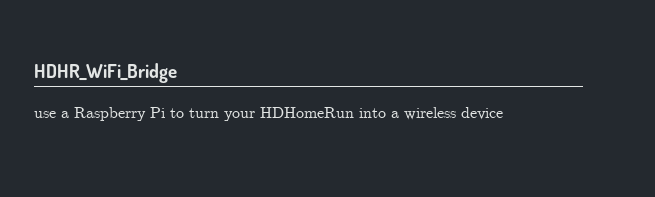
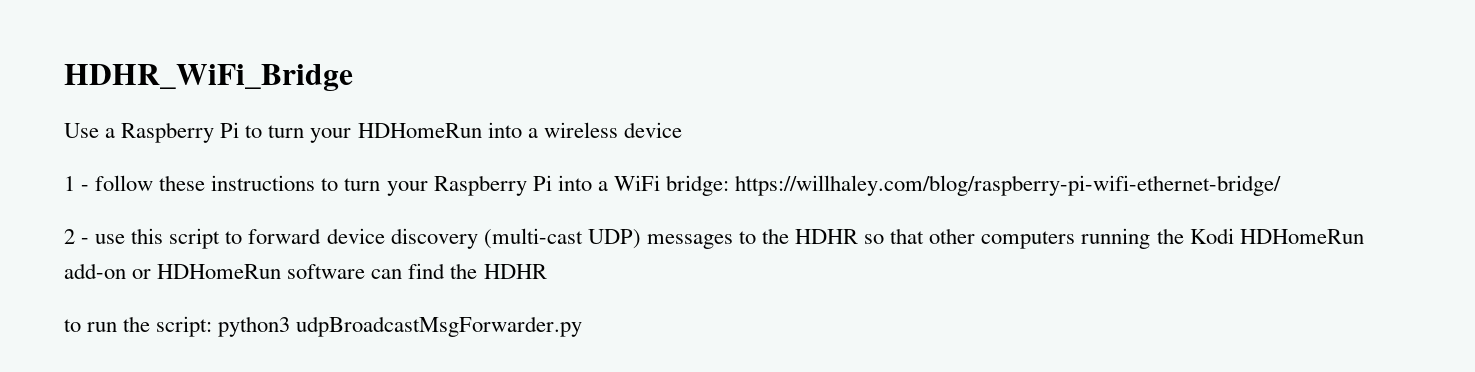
[34,111,56,118] use -> [64,123,99,138] Use
(503, 113) none -> [64,175,1282,196] [64,228,1364,249] [64,263,547,279] [64,316,583,337] // 1 - follow these instructions to turn your Raspberry Pi into a WiFi bridge: https://willhaley.com/blog/raspberry-pi-wifi-ethernet-bridge/ // 2 - use this script to forward device discovery (multi-cast UDP) messages to the HDHR so that other computers running the Kodi HDHomeRun add-on or HDHomeRun software can find the HDHR // to run the script: python3 udpBroadcastMsgForwarder.py

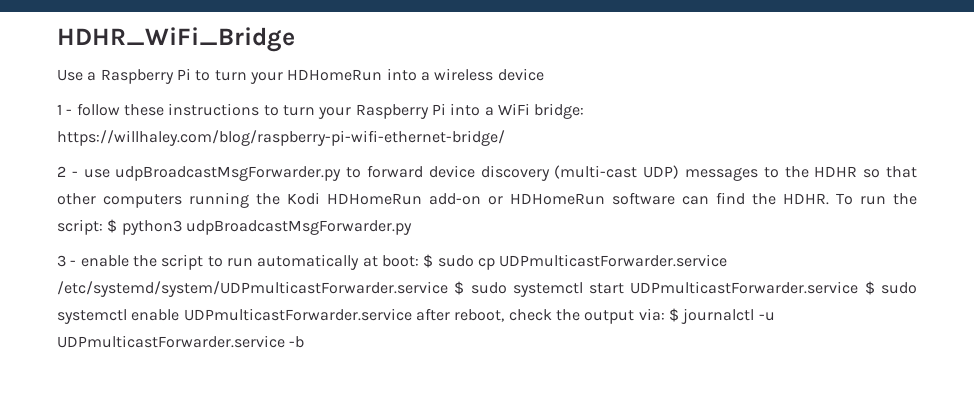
[131,228,221,249] this script -> [115,166,342,181] udpBroadcastMsgForwarder.py
[483,264,547,279] [64,319,81,332] HDHR // to -> [783,193,853,205] HDHR. To
(213, 326) none -> [107,219,118,233] $
(583, 326) none -> [57,254,728,270] [57,281,918,297] [57,308,775,324] [57,335,305,348] // 3 - enable the script to run automatically at boot: $ sudo cp UDPmulticastForwarder.service /etc/systemd/system/UDPmulticastForwarder.service $ sudo systemctl start UDPmulticastForwarder.service $ sudo systemctl enable UDPmulticastForwarder.service after reboot, check the output via: $ journalctl -u UDPmulticastForwarder.service -b

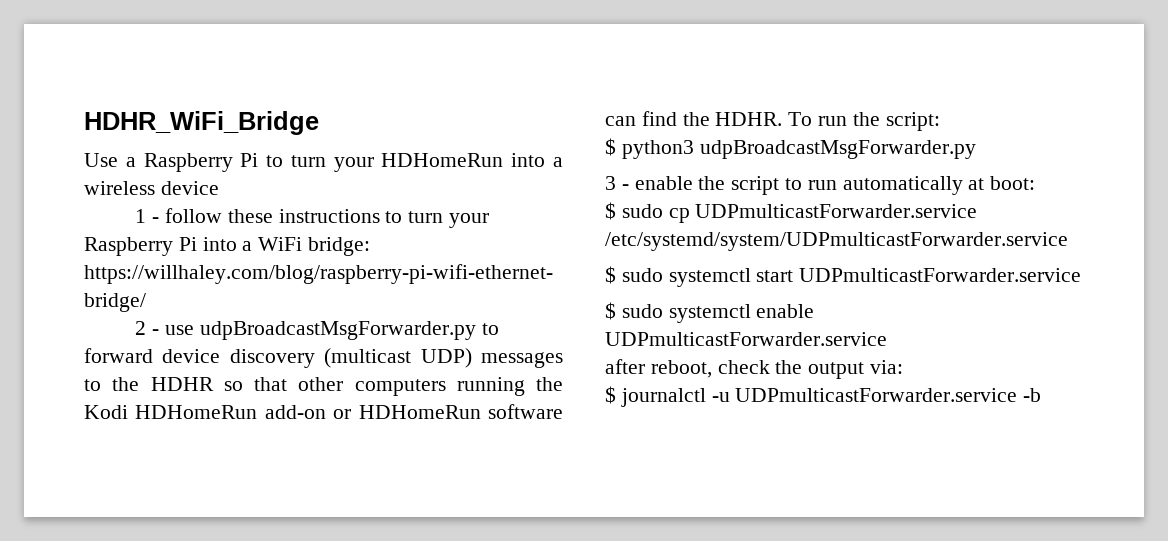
[554,165,638,179] (multi-cast -> [324,348,412,368] (multicast
(103, 227) none -> (940, 121) //
(419, 261) none -> (1036, 183) //
(448, 289) none -> (1068, 241) //
(859, 287) none -> (1082, 275) //
(412, 314) none -> (887, 339) //
(665, 314) none -> (904, 367) //

